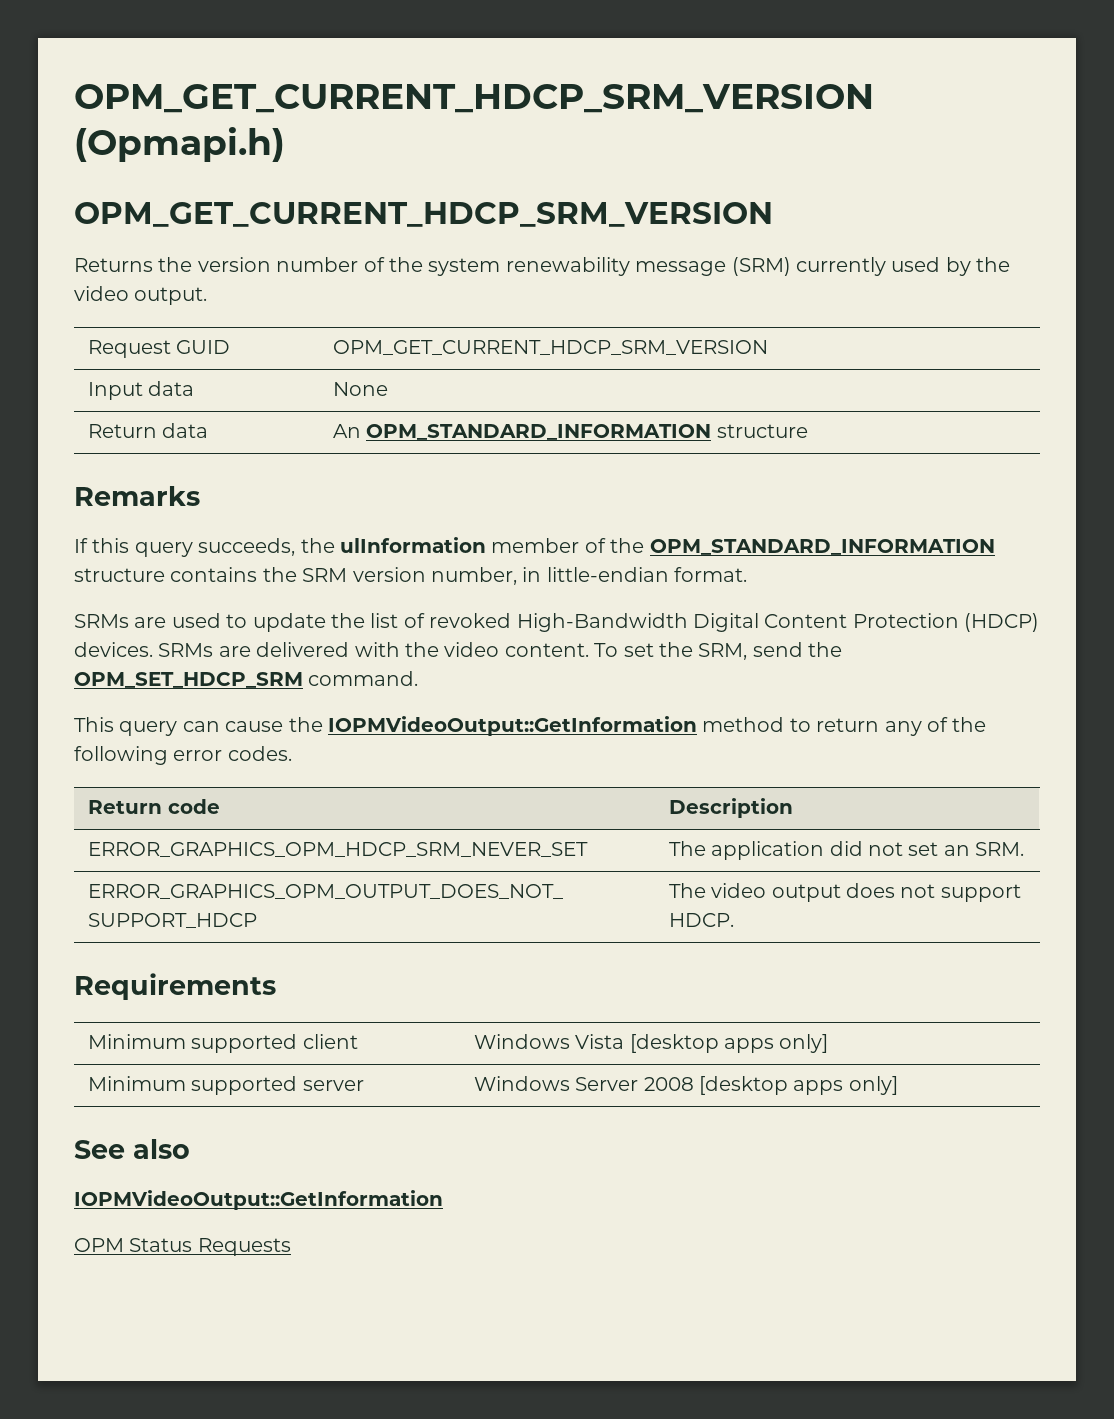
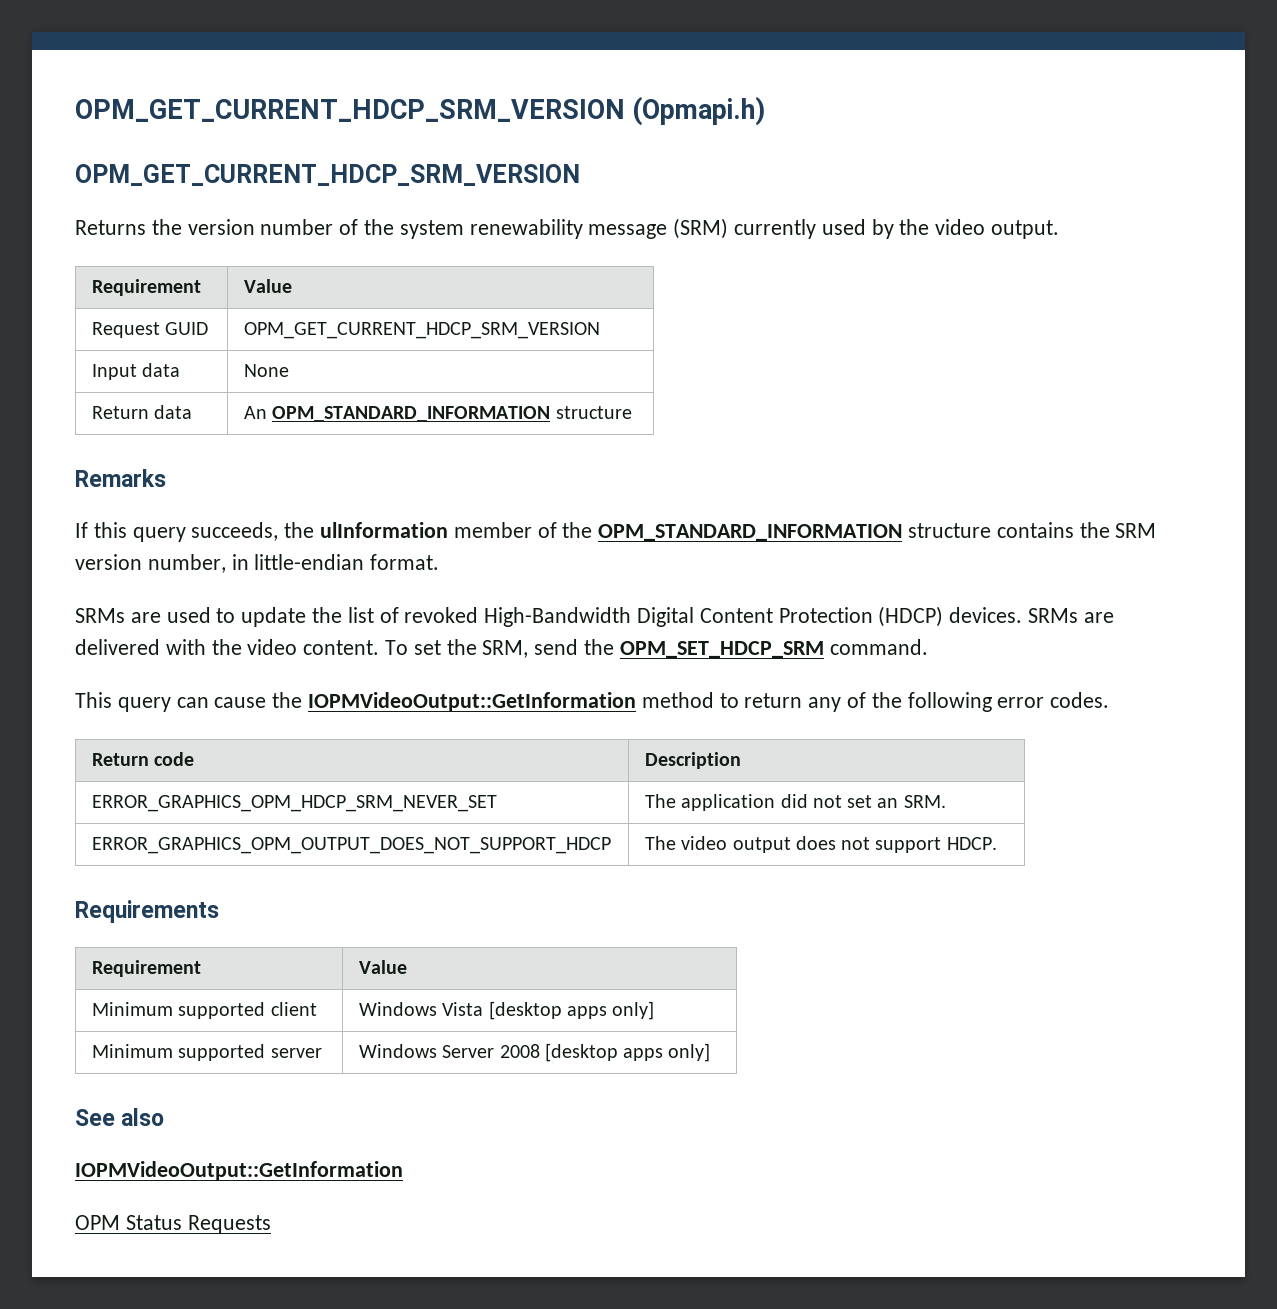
(208, 296) none -> [91,279,201,296] [243,279,292,293] // Requirement | Value
(276, 986) none -> [91,960,201,977] [358,960,407,974] // Requirement | Value

